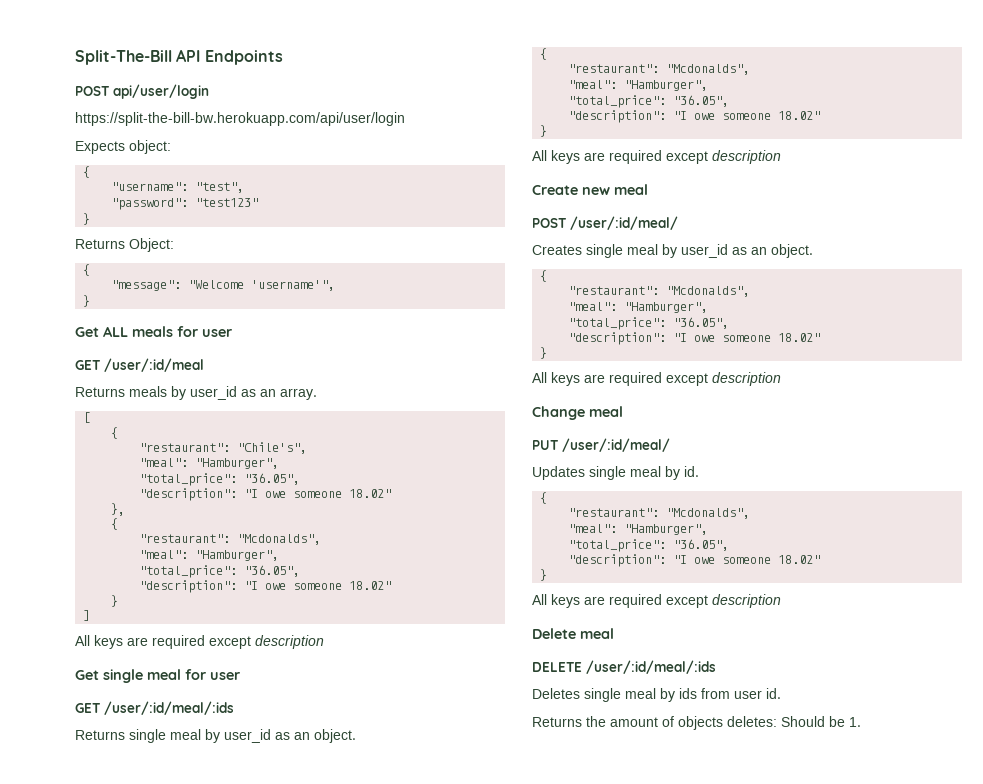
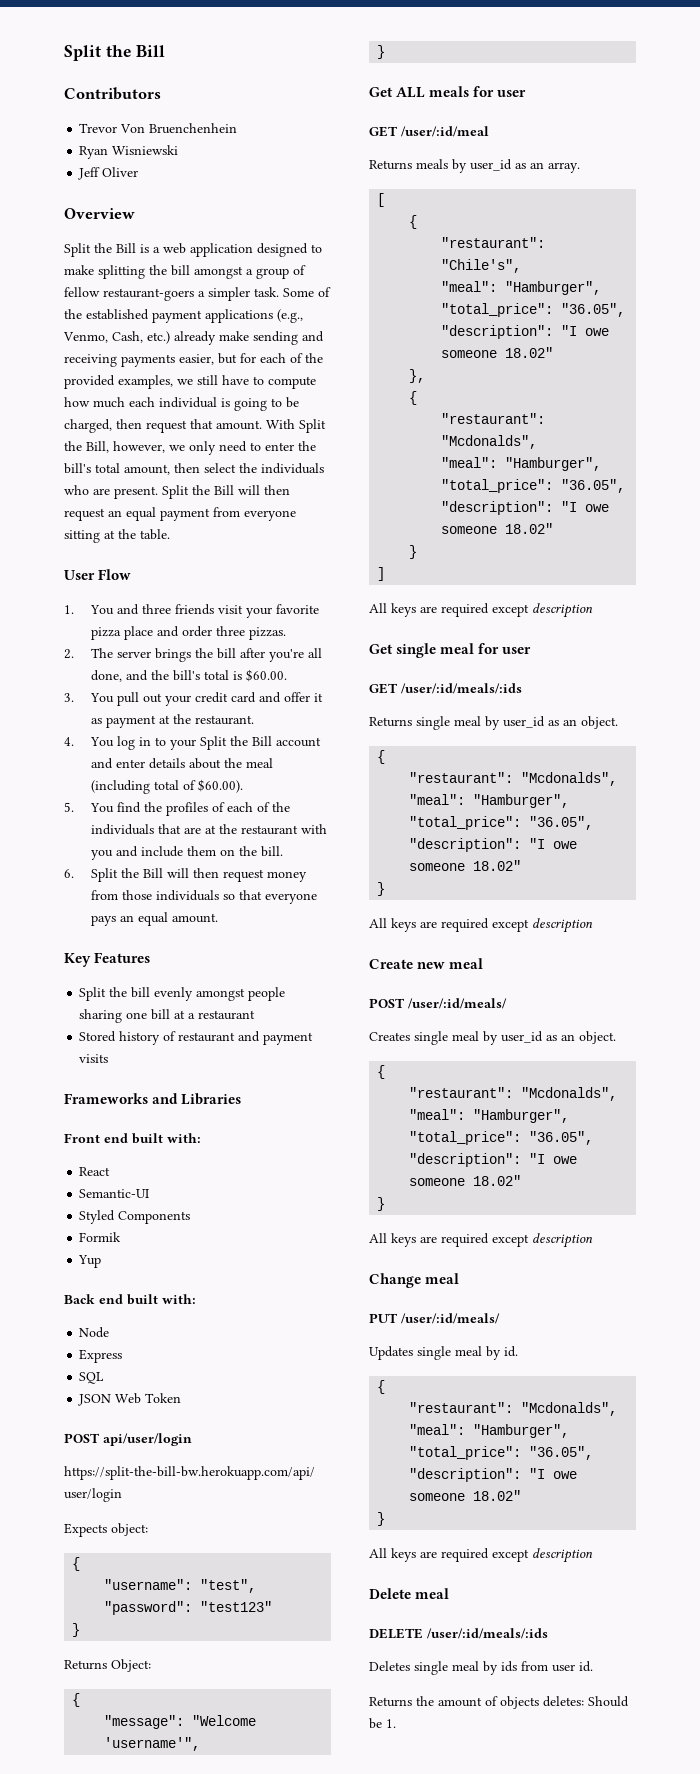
[75,49,283,65] Split-The-Bill API Endpoints -> [64,45,166,61] [64,87,161,100] [79,123,238,134] [79,145,179,159] [78,167,139,180] [64,208,135,219] [64,243,322,257] [64,265,306,279] [64,287,331,301] [64,309,303,323] [63,331,324,345] [64,353,323,367] [64,375,316,389] [64,397,299,411] [64,419,326,433] [64,441,316,455] [64,463,324,475] [64,485,290,499] [64,507,296,521] [64,529,170,543] [64,569,132,580] [64,604,320,618] [91,626,287,640] [64,648,323,662] [91,669,288,682] [64,692,324,706] [91,714,255,728] [64,736,322,750] [91,758,274,769] [91,779,244,794] [64,802,291,816] [91,824,328,835] [91,846,284,860] [64,868,308,882] [91,890,318,904] [91,912,219,926] [64,952,151,967] [79,987,286,1001] [79,1009,256,1023] [79,1031,314,1045] [79,1054,109,1063] [64,1093,242,1105] [64,1133,201,1144] [79,1167,111,1176] [79,1189,150,1198] [79,1210,191,1224] [79,1232,122,1242] [78,1255,102,1268] [64,1294,196,1305] [79,1327,110,1338] [79,1349,123,1363] [79,1372,105,1384] [78,1393,182,1406] Split the Bill // Contributors // Trevor Von Bruenchenhein // Ryan Wisniewski // Jeff Oliver // Overview // Split the Bill is a web application designed to make splitting the bill amongst a group of fellow restaurant-goers a simpler task. Some of the established payment applications (e.g., Venmo, Cash, etc.) already make sending and receiving payments easier, but for each of the provided examples, we still have to compute how much each individual is going to be charged, then request that amount. With Split the Bill, however, we only need to enter the bill's total amount, then select the individuals who are present. Split the Bill will then request an equal payment from everyone sitting at the table. // User Flow // 1. You and three friends visit your favorite pizza place and order three pizzas. // 2. The server brings the bill after you're all done, and the bill's total is $60.00. // 3. You pull out your credit card and offer it as payment at the restaurant. // 4. You log in to your Split the Bill account and enter details about the meal (including total of $60.00). // 5. You find the profiles of each of the individuals that are at the restaurant with you and include them on the bill. // 6. Split the Bill will then request money from those individuals so that everyone pays an equal amount. // Key Features // Split the bill evenly amongst people sharing one bill at a restaurant // Stored history of restaurant and payment visits // Frameworks and Libraries // Front end built with: // React // Semantic-UI // Styled Components // Formik // Yup // Back end built with: // Node // Express // SQL // JSON Web Token
[104,701,234,715] /user/:id/meal/:ids -> [401,683,522,694] /user/:id/meals/:ids
[570,216,678,230] /user/:id/meal/ -> [408,998,507,1009] /user/:id/meals/
[562,438,670,452] /user/:id/meal/ -> [401,1313,500,1324] /user/:id/meals/
[586,660,716,674] /user/:id/meal/:ids -> [427,1628,548,1639] /user/:id/meals/:ids

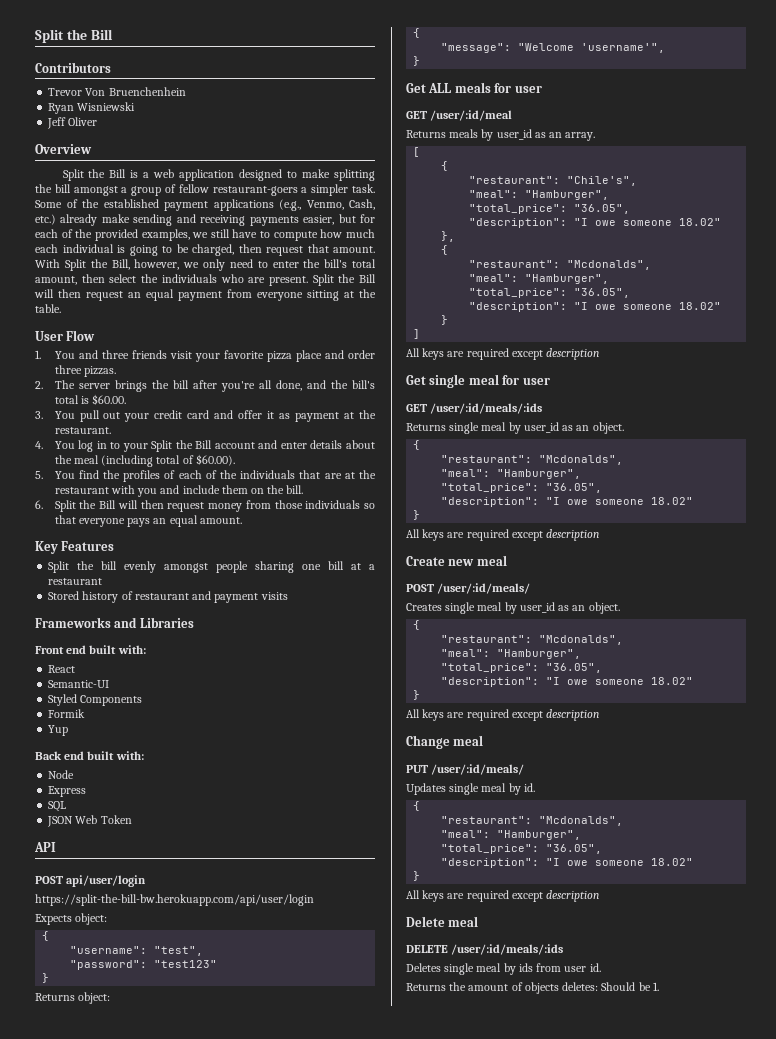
(182, 1398) none -> [34,842,56,852] // API
[111,1659,151,1672] Object: -> [78,992,111,1004] object:

